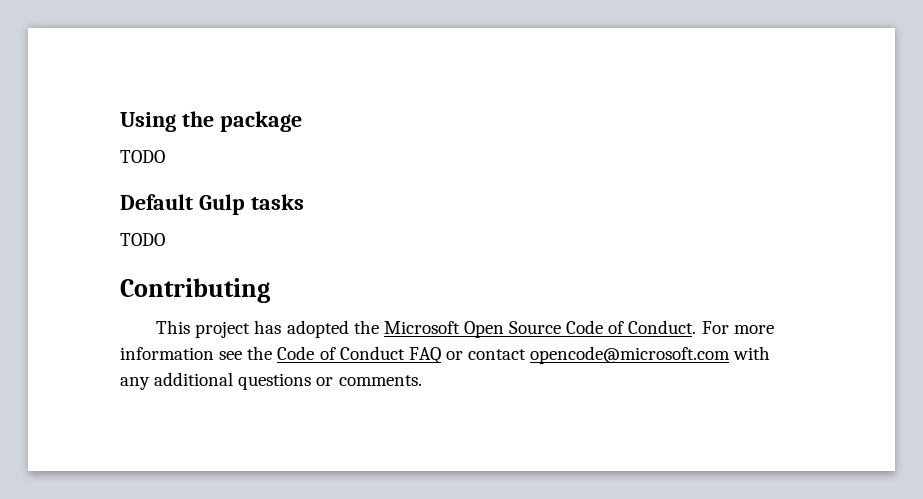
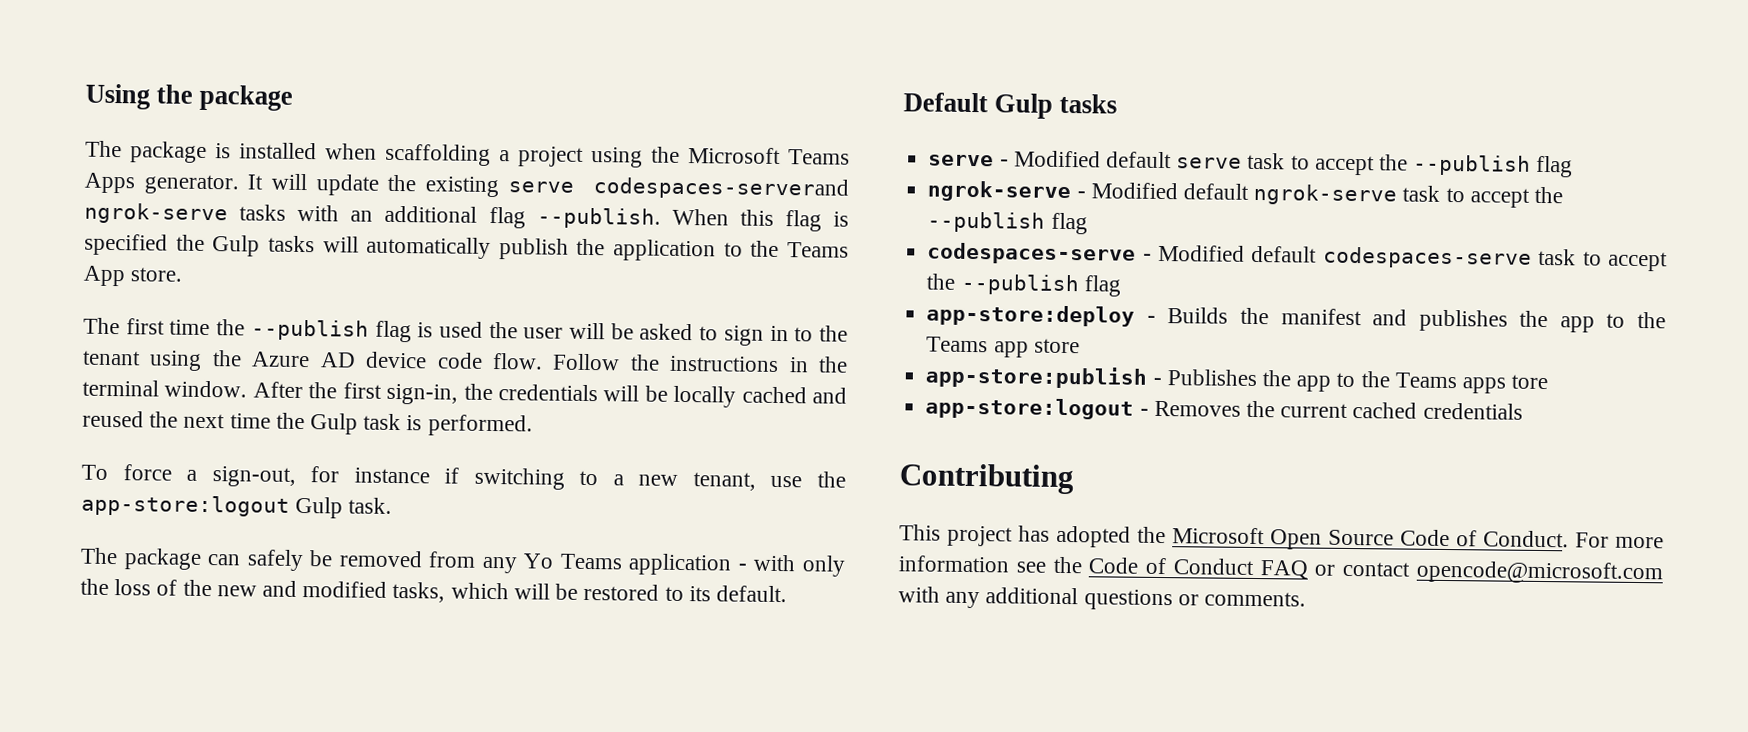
[120,150,165,163] [120,194,304,215] [120,233,165,246] TODO // Default Gulp tasks // TODO -> [85,140,850,168] [84,172,849,200] [84,202,850,232] [84,233,849,262] [83,265,183,287] [83,317,849,346] [82,350,848,373] [82,379,847,408] [82,410,533,437] [81,464,847,491] [81,494,393,519] [80,547,847,577] [80,578,787,603] [903,92,1118,119] [928,150,1574,178] [927,180,1563,208] [927,211,1088,235] [927,242,1668,272] [926,273,1121,297] [926,304,1667,333] [926,336,1080,358] [925,365,1549,394] [925,397,1523,420] The package is installed when scaffolding a project using the Microsoft Teams Apps generator. It will update the existing serve codespaces-serverand ngrok-serve tasks with an additional flag --publish. When this flag is specified the Gulp tasks will automatically publish the application to the Teams App store. // The first time the --publish flag is used the user will be asked to sign in to the tenant using the Azure AD device code flow. Follow the instructions in the terminal window. After the first sign-in, the credentials will be locally cached and reused the next time the Gulp task is performed. // To force a sign-out, for instance if switching to a new tenant, use the app-store:logout Gulp task. // The package can safely be removed from any Yo Teams application - with only the loss of the new and modified tasks, which will be restored to its default. // Default Gulp tasks // serve - Modified default serve task to accept the --publish flag // ngrok-serve - Modified default ngrok-serve task to accept the --publish flag // codespaces-serve - Modified default codespaces-serve task to accept the --publish flag // app-store:deploy - Builds the manifest and publishes the app to the Teams app store // app-store:publish - Publishes the app to the Teams apps tore // app-store:logout - Removes the current cached credentials

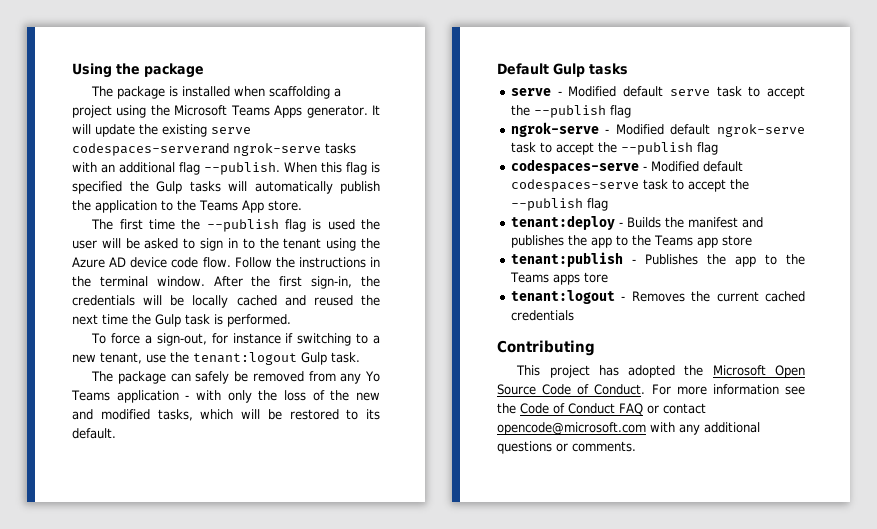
[81,494,290,517] app-store:logout -> [193,352,297,365] tenant:logout
[926,304,1136,327] app-store:deploy -> [510,215,615,230] tenant:deploy
[925,365,1148,389] app-store:publish -> [510,252,623,267] tenant:publish
[925,397,1135,420] app-store:logout -> [510,290,615,304] tenant:logout

